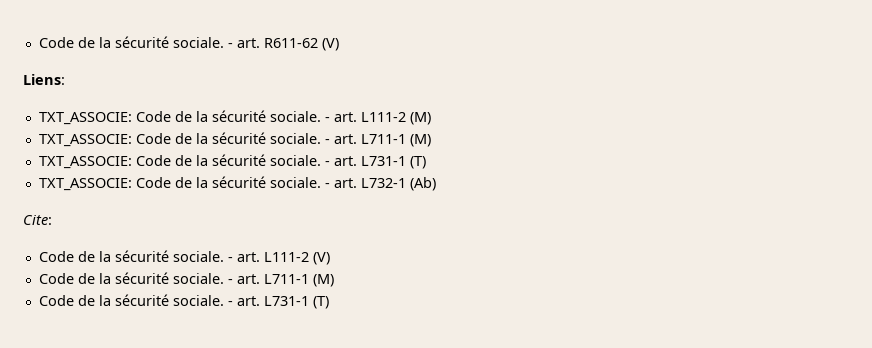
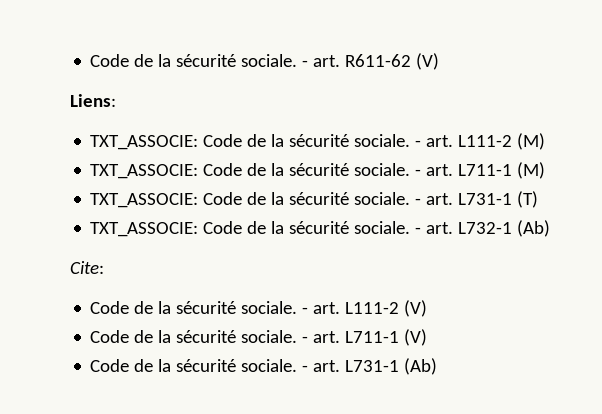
[312,274,334,287] [38,294,329,309] (M) // Code de la sécurité sociale. - art. L731-1 (T) -> [404,329,428,346] [90,358,438,375] (V) // Code de la sécurité sociale. - art. L731-1 (Ab)

